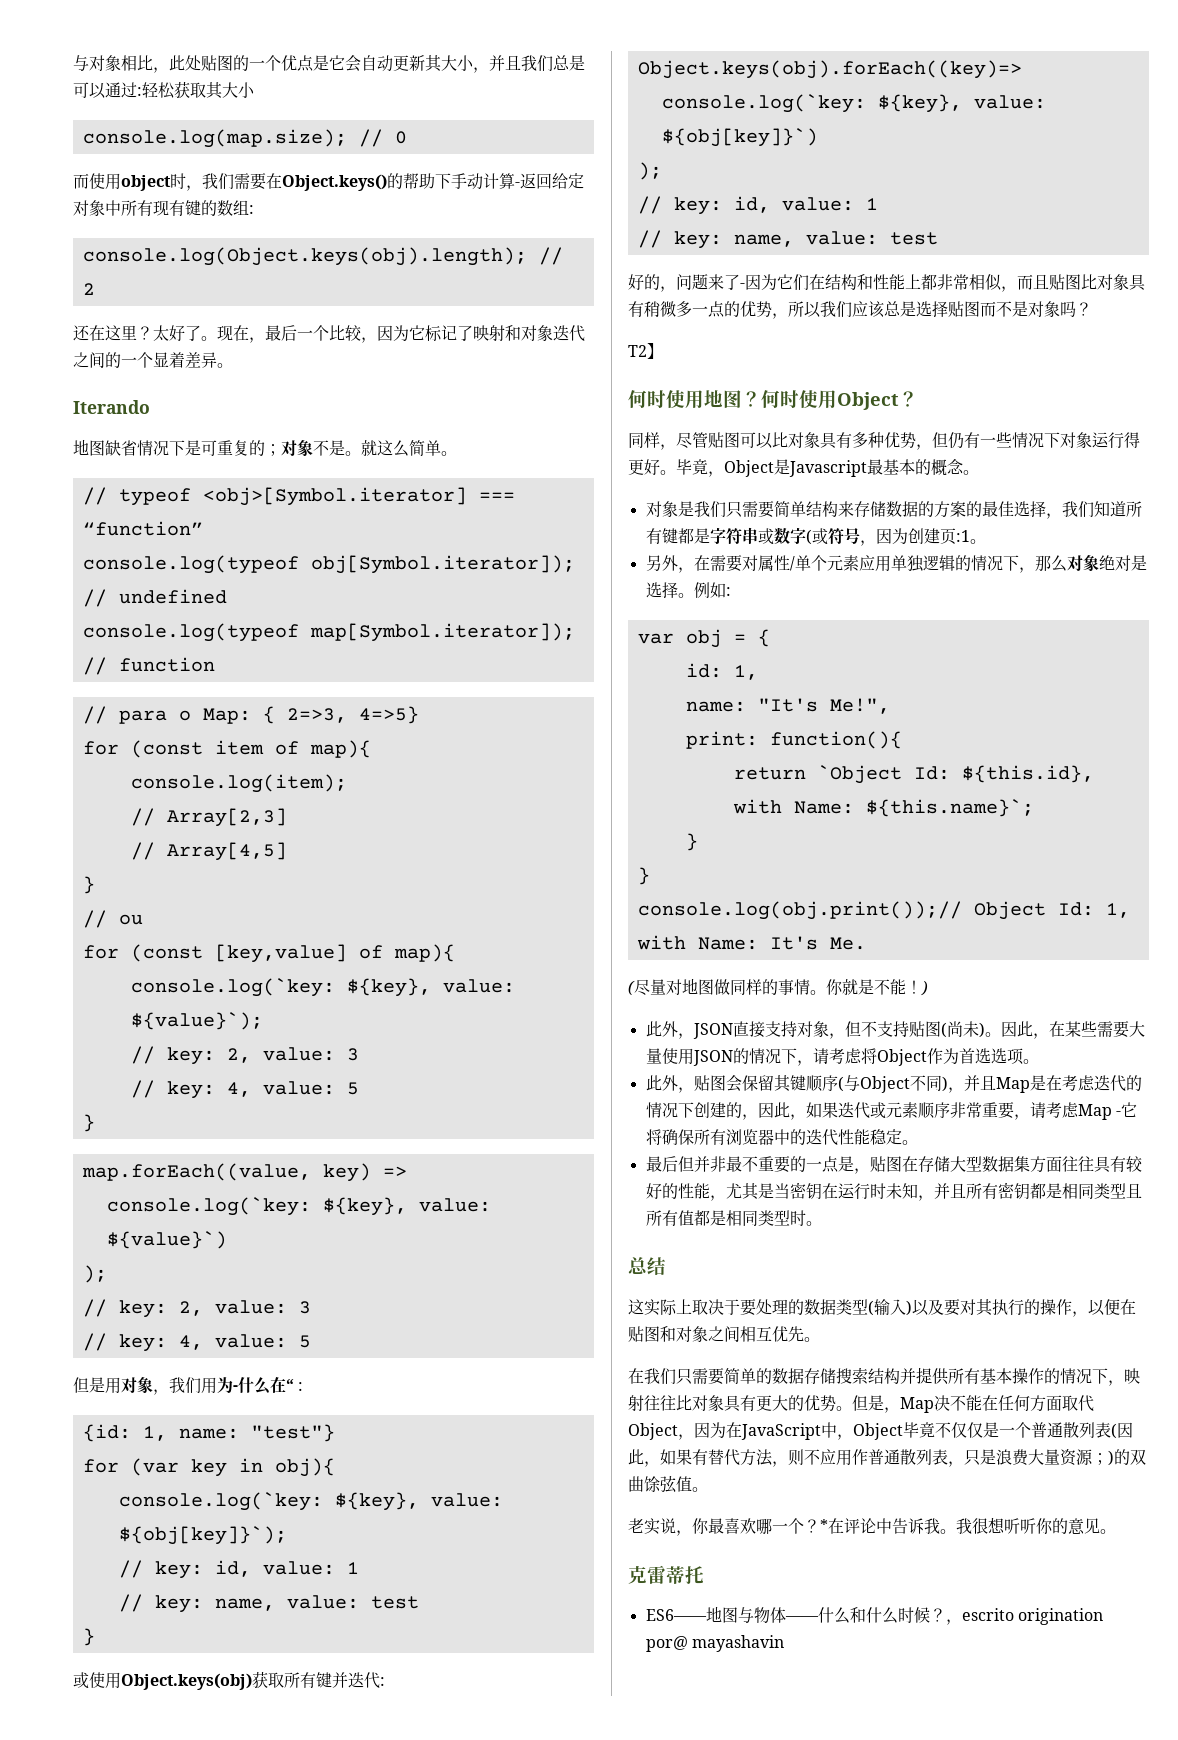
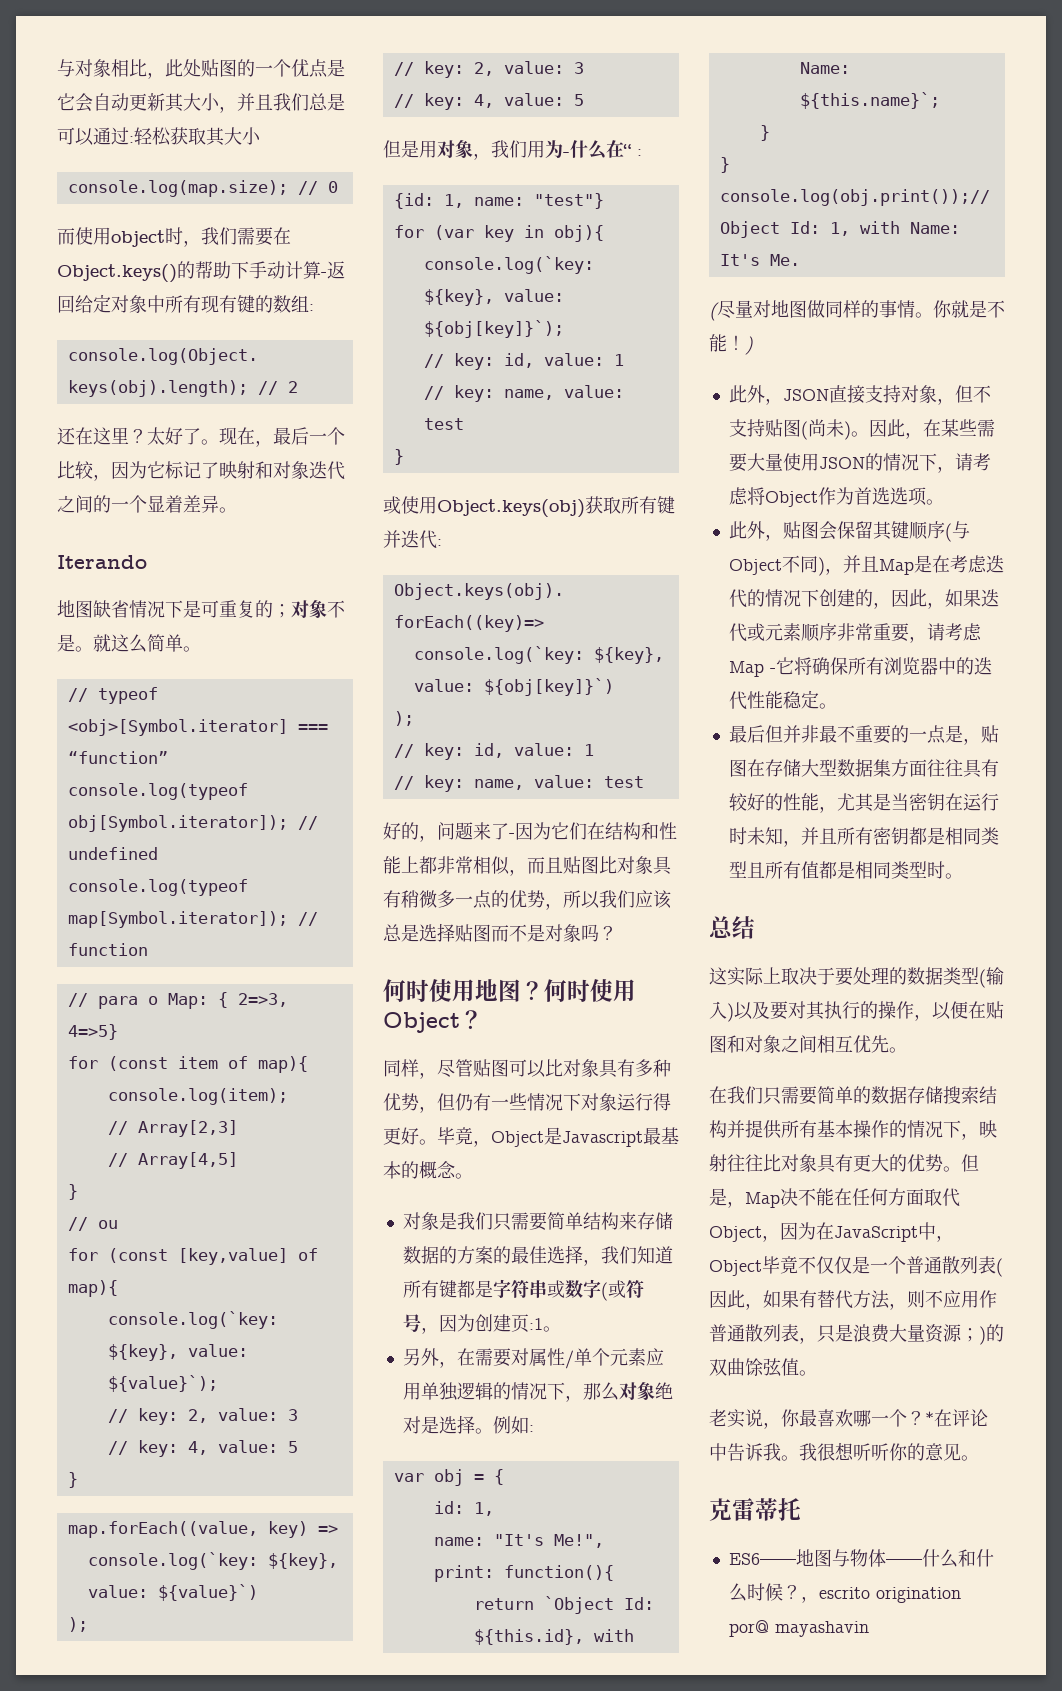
[628,343,663,359] // T2】 -> (617, 933) none

